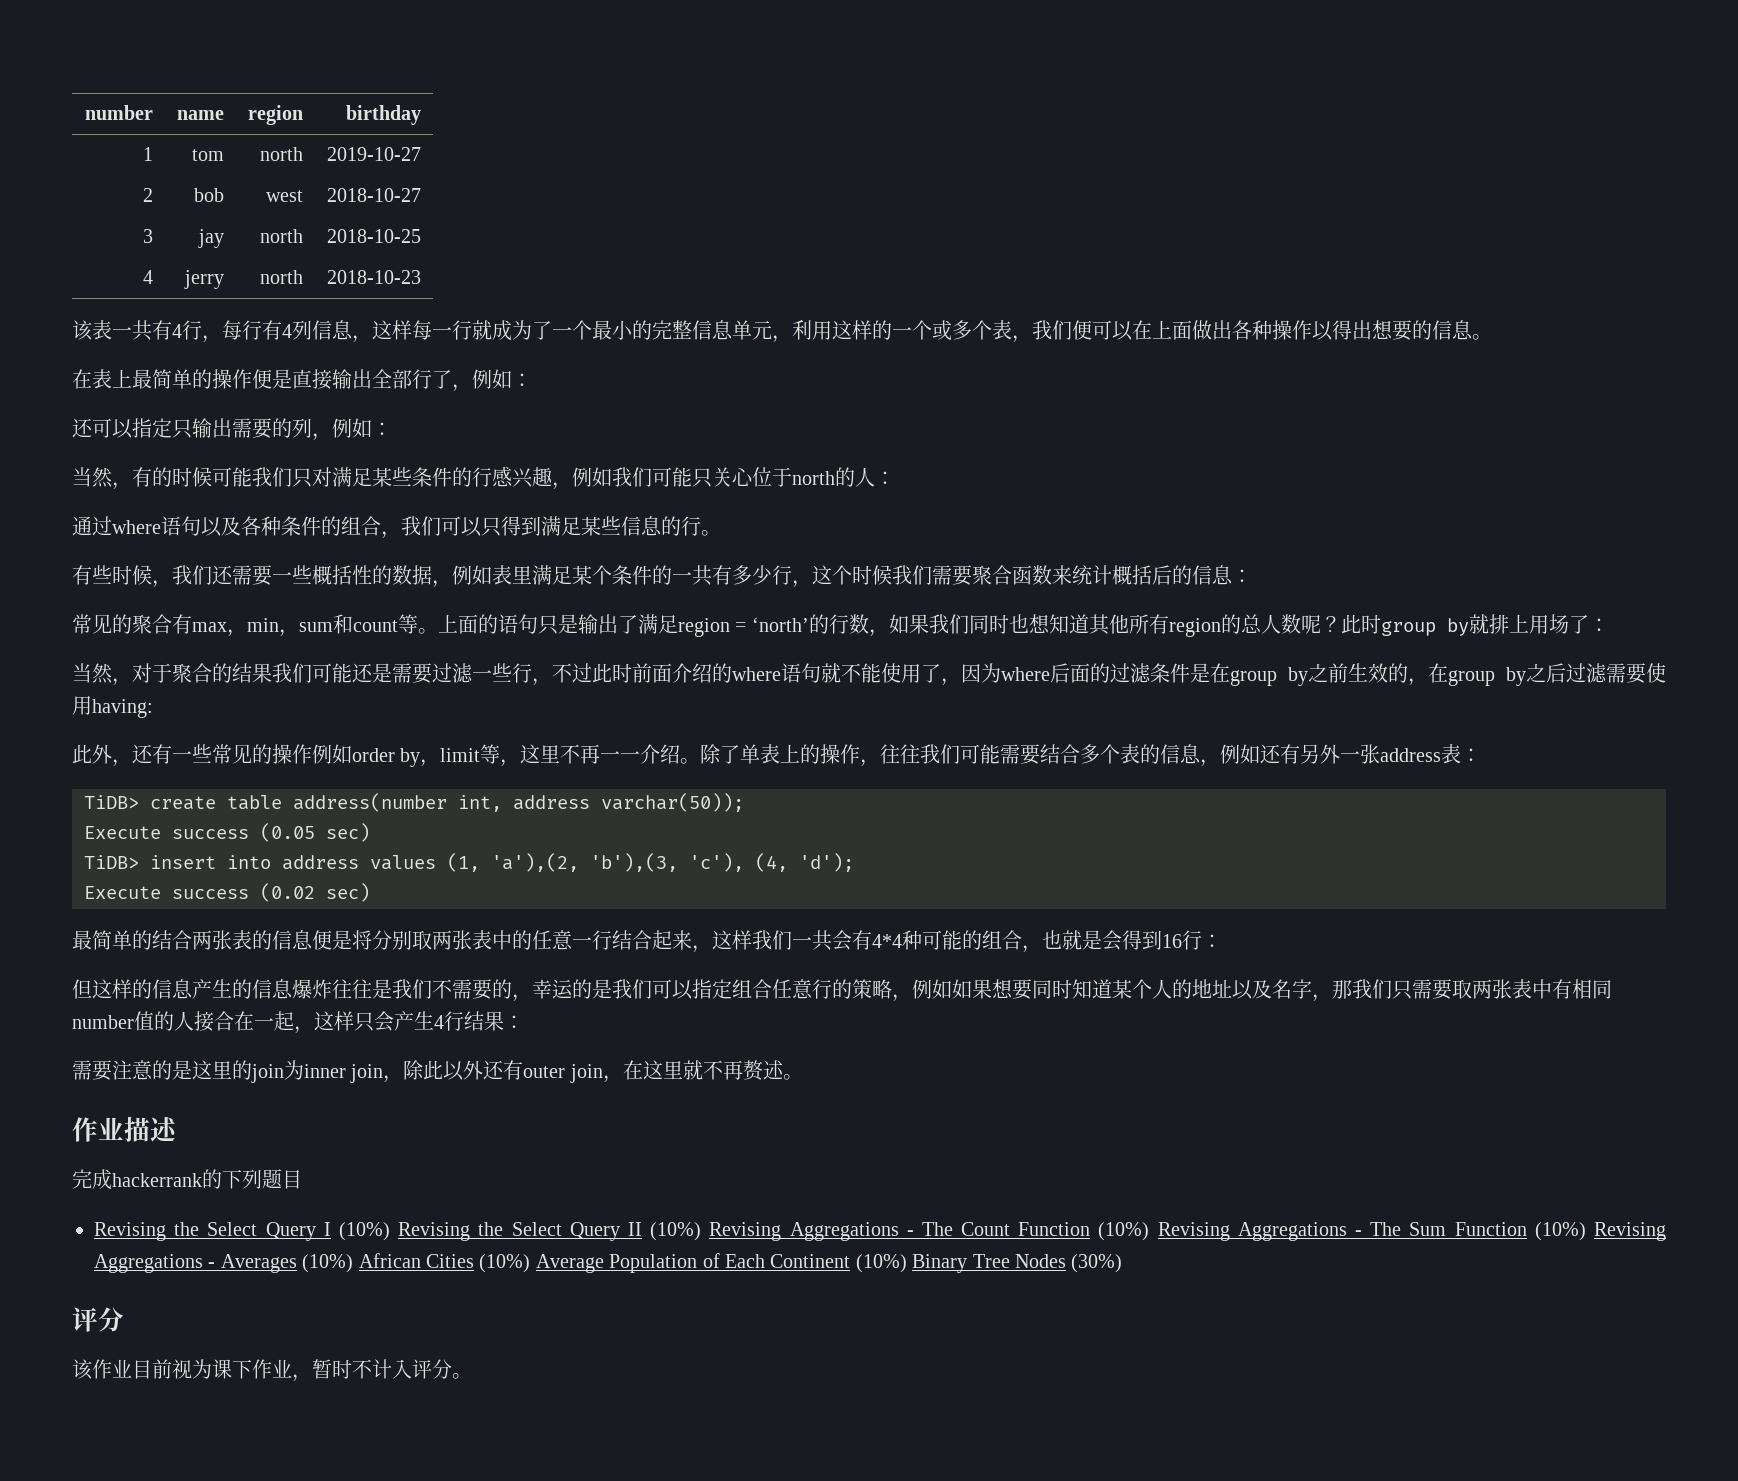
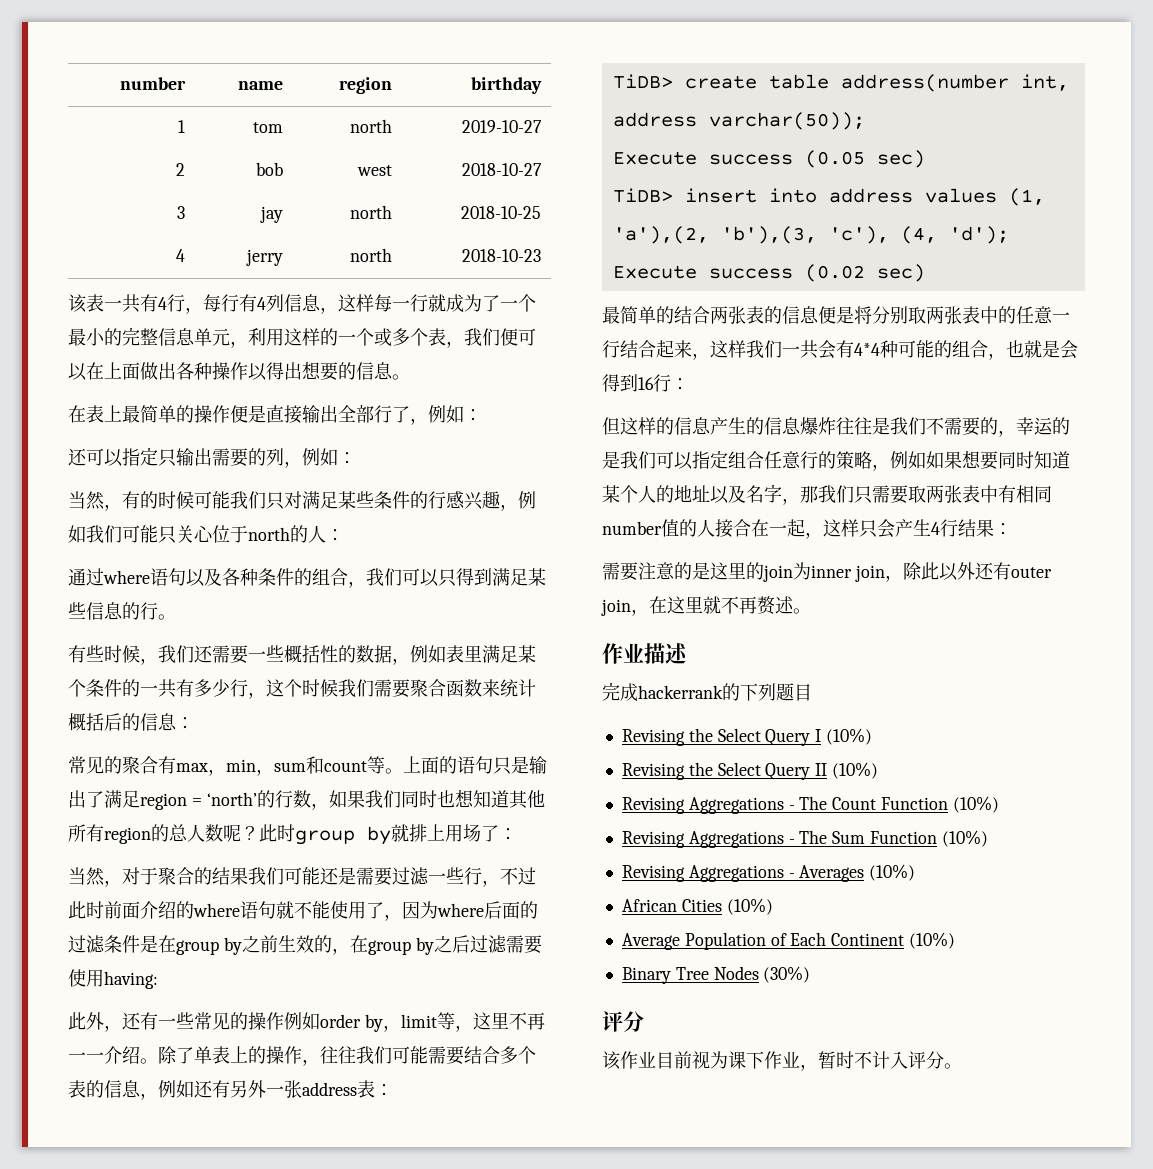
(390, 1231) none -> (873, 736) //
(702, 1231) none -> (879, 770) //
(1150, 1231) none -> (999, 804) //
(1586, 1231) none -> (988, 838) //
(354, 1263) none -> (916, 872) //
(531, 1263) none -> (773, 906) //
(907, 1263) none -> (956, 940) //

